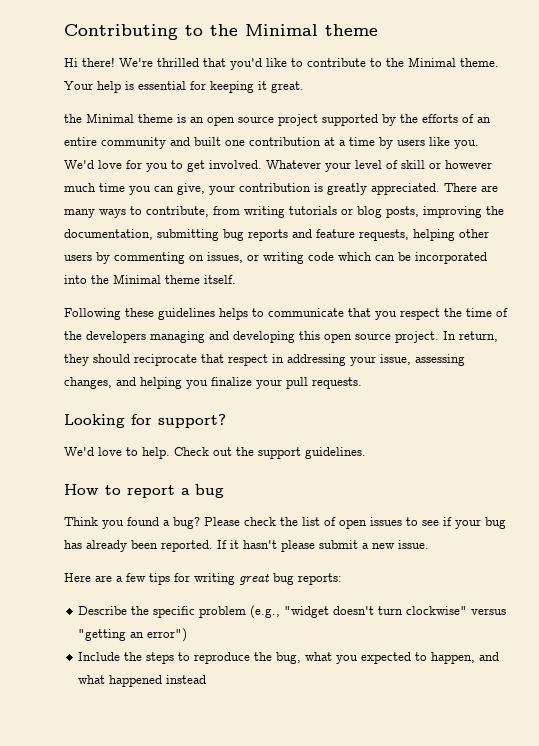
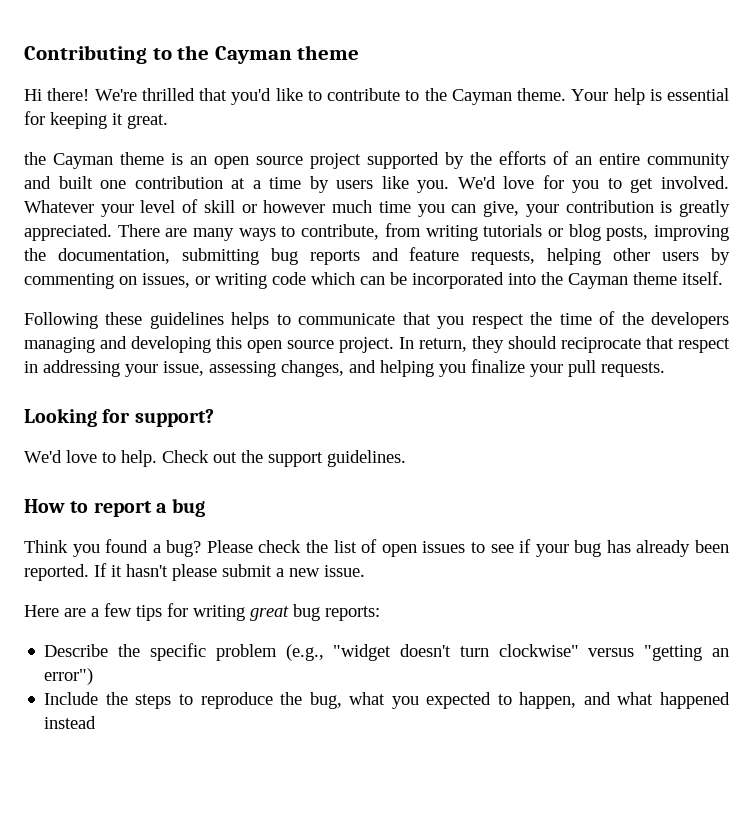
[245,24,318,36] Minimal -> [214,46,292,64] Cayman
[408,57,456,67] Minimal -> [451,89,512,105] Cayman
[86,113,134,123] Minimal -> [53,153,113,169] Cayman
[113,274,161,284] Minimal -> [568,273,628,289] Cayman

